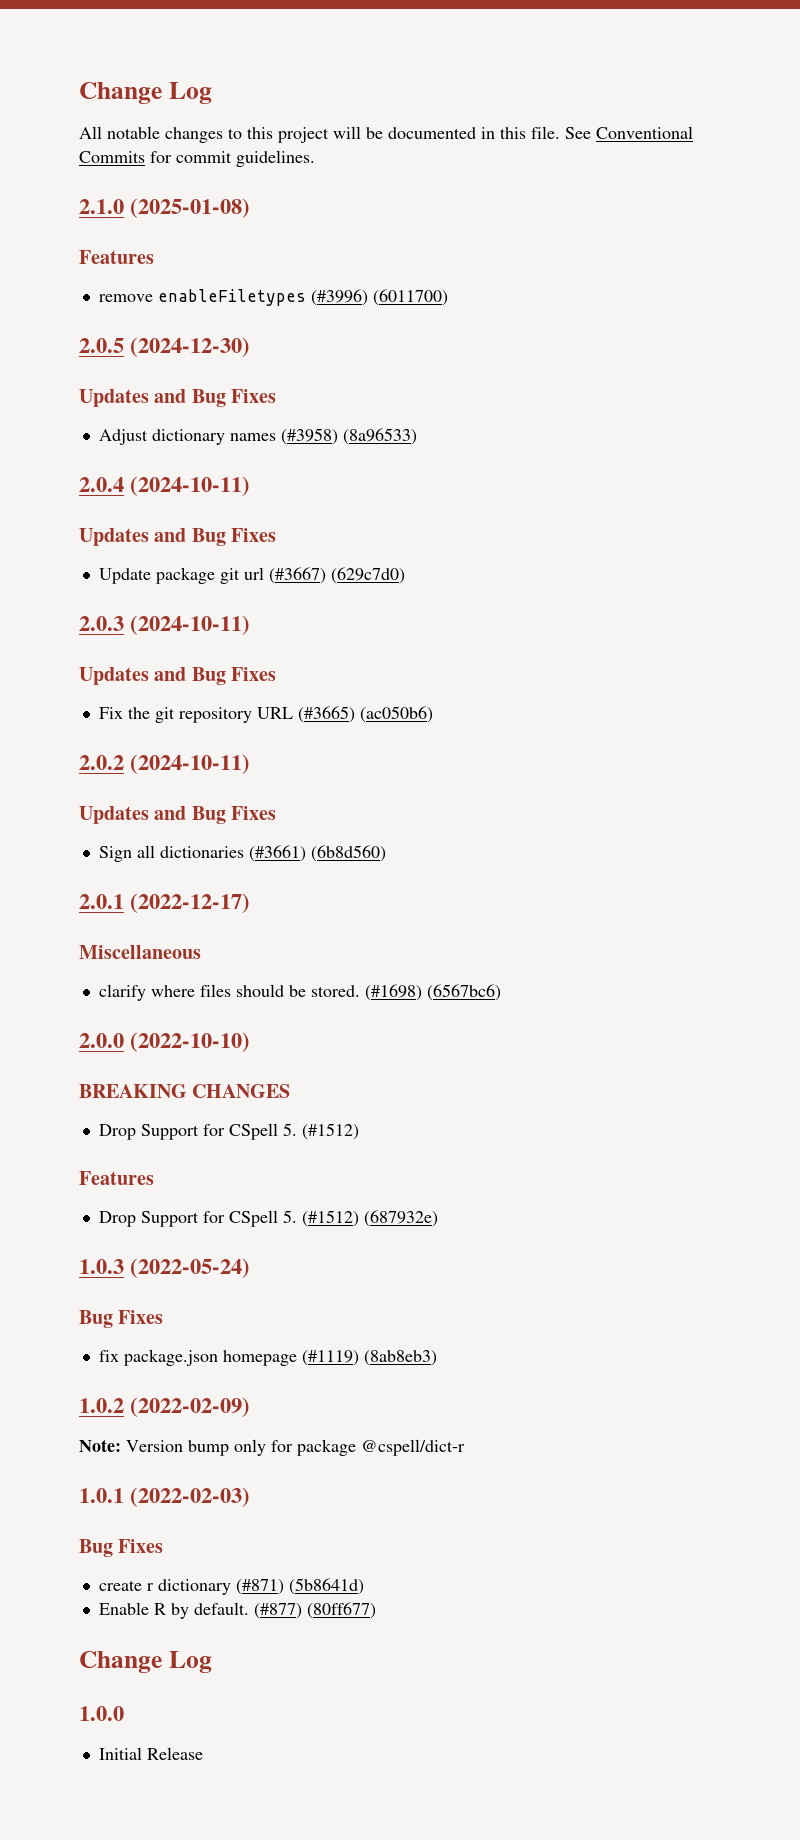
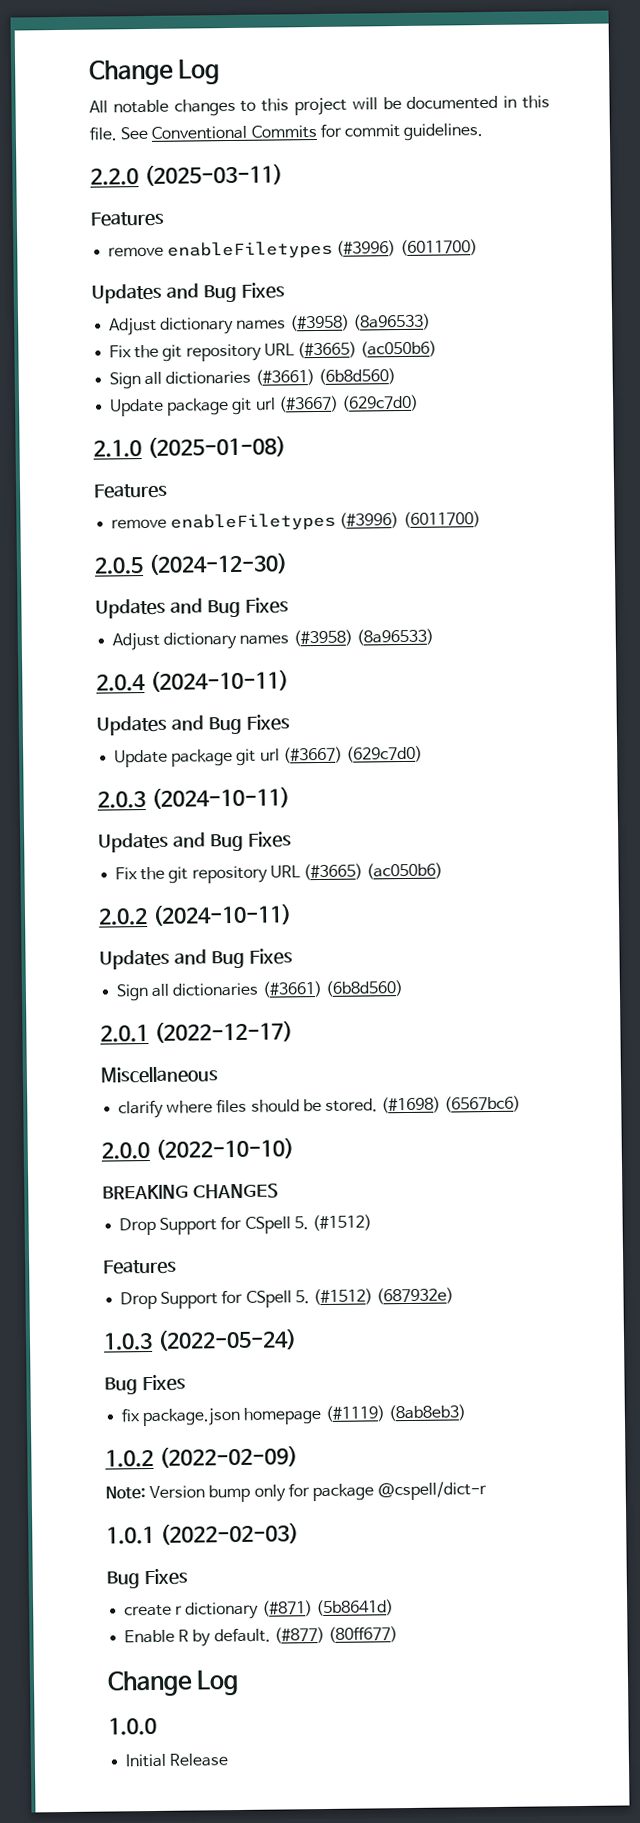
(315, 158) none -> [90,163,283,187] [90,211,164,227] [108,239,478,260] [91,282,285,304] [109,313,431,336] [109,340,438,362] [109,368,396,390] [109,394,419,417] // 2.2.0 (2025-03-11) // Features // remove enableFiletypes (#3996) (6011700) // Updates and Bug Fixes // Adjust dictionary names (#3958) (8a96533) // Fix the git repository URL (#3665) (ac050b6) // Sign all dictionaries (#3661) (6b8d560) // Update package git url (#3667) (629c7d0)

